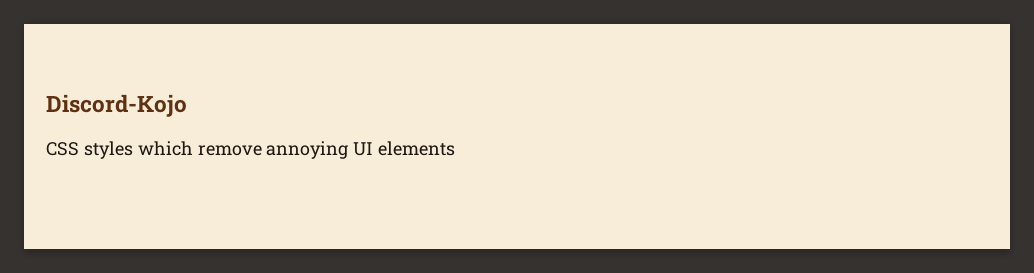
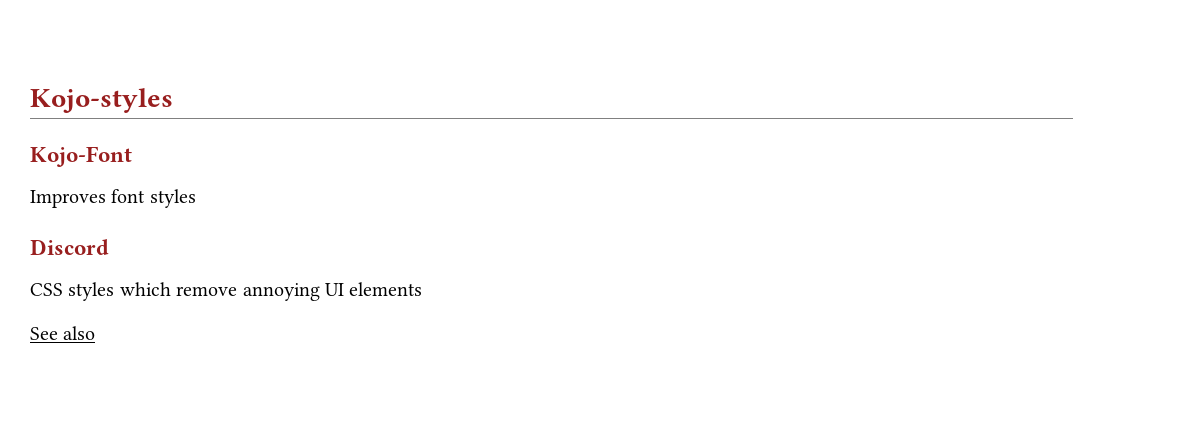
[46,94,187,117] Discord-Kojo -> [30,88,173,113] [30,146,132,167] [30,189,196,208] [30,239,109,255] Kojo-styles // Kojo-Font // Improves font styles // Discord
(456, 148) none -> [30,326,96,340] // See also

